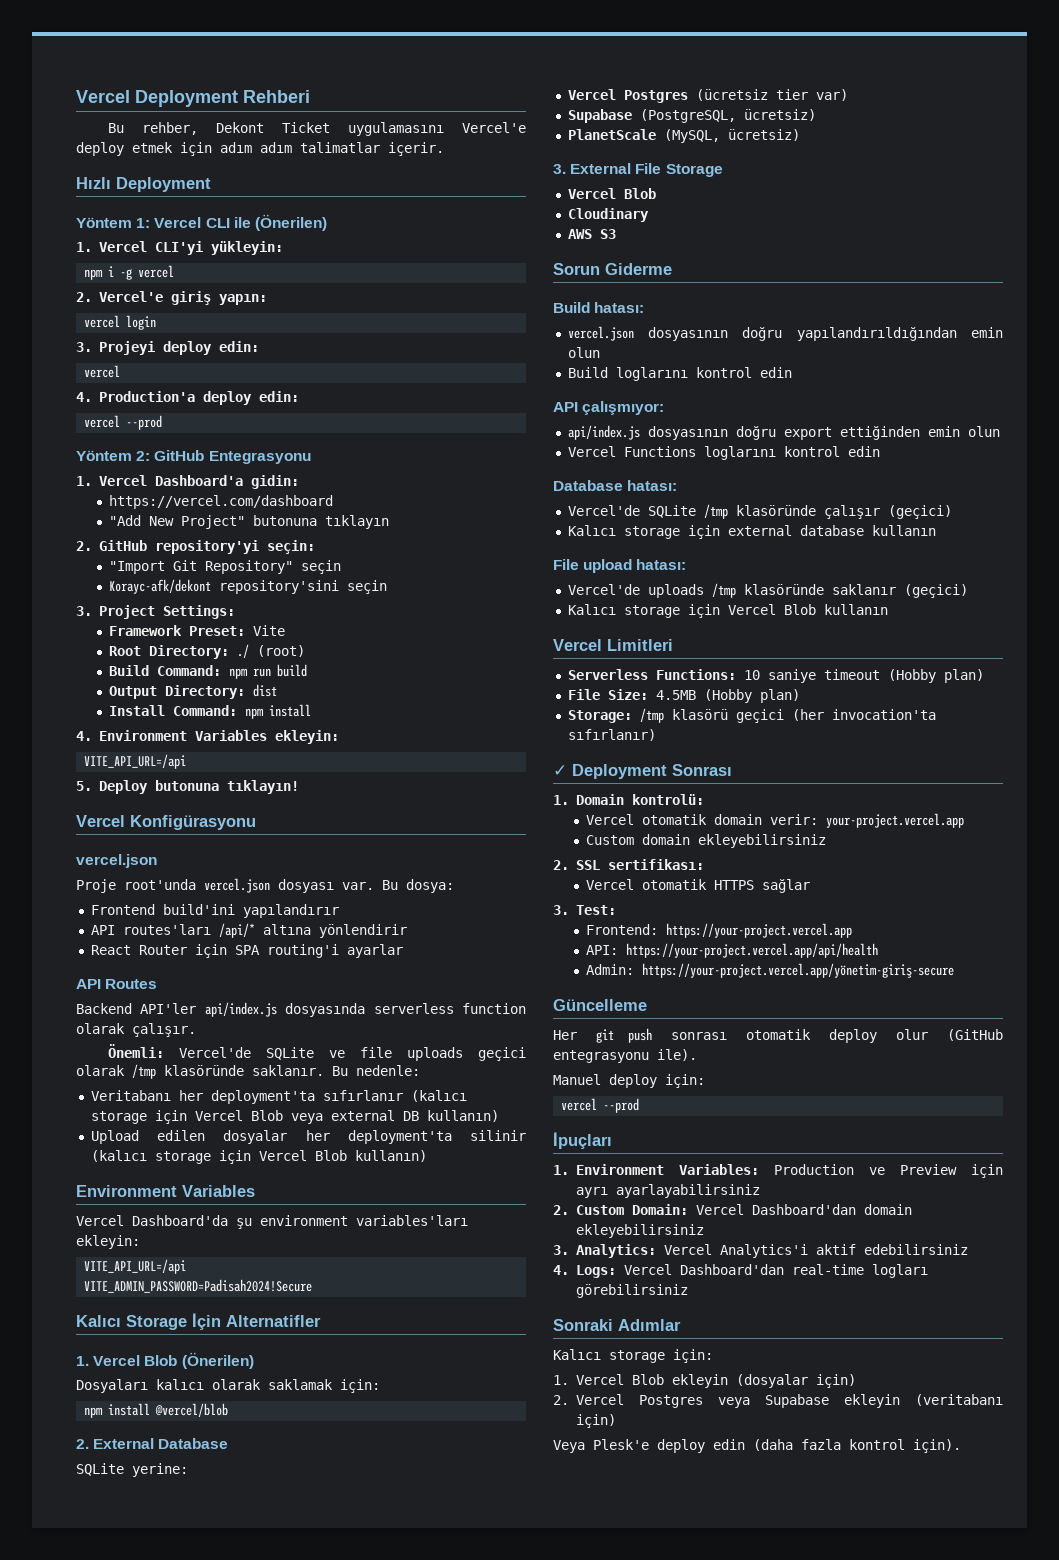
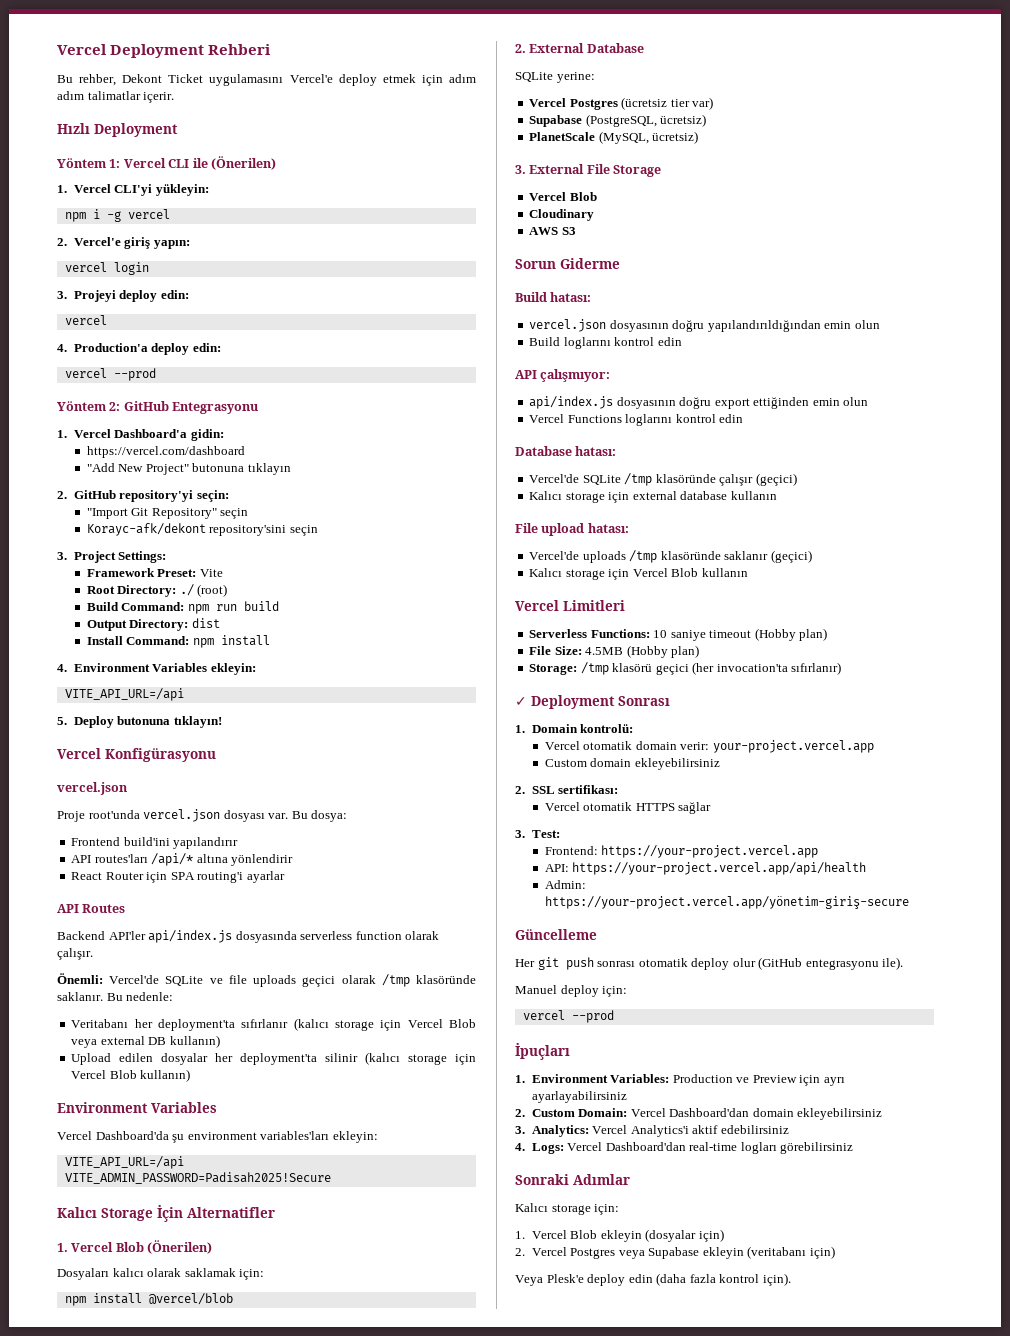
[84,1279,313,1293] VITE_ADMIN_PASSWORD=Padisah2024!Secure -> [64,1172,331,1184] VITE_ADMIN_PASSWORD=Padisah2025!Secure

